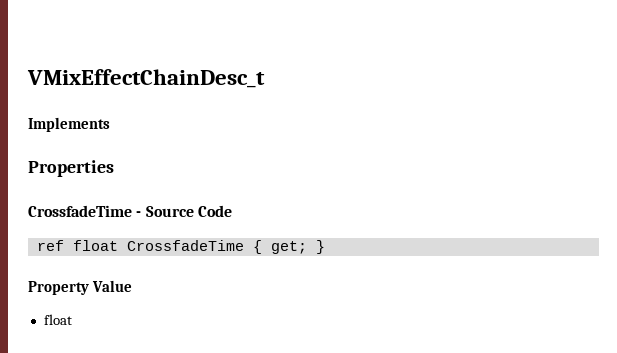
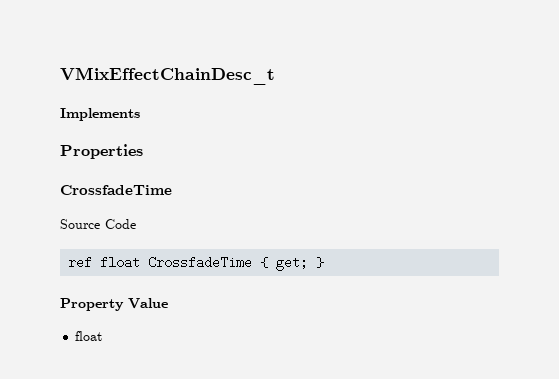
[136,211,142,217] - -> (172, 190) //

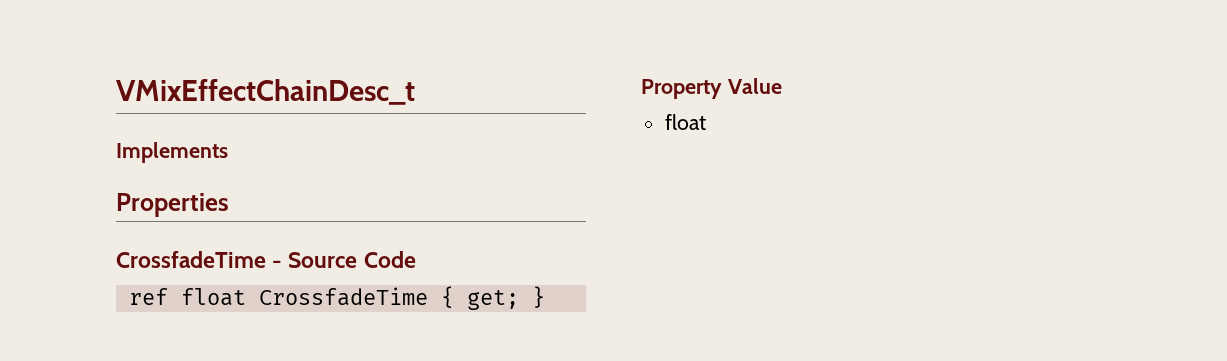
(172, 190) // -> [272,260,283,268] -

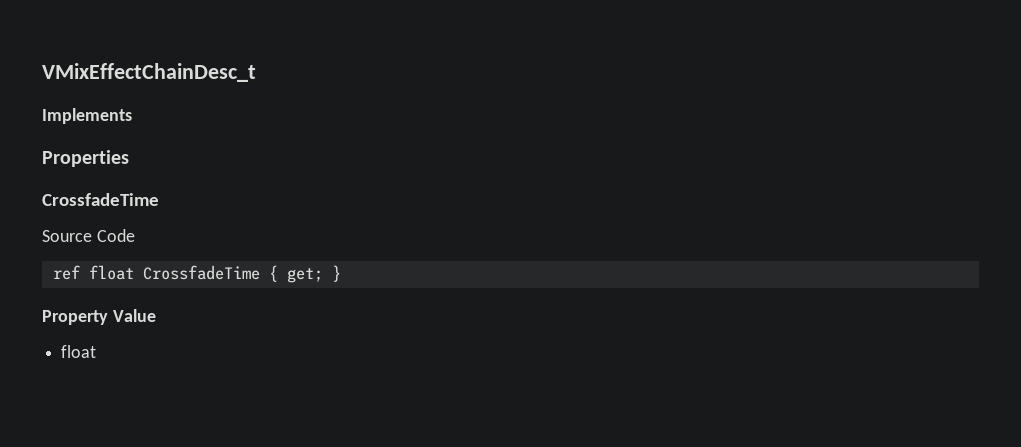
[272,260,283,268] - -> (159, 199) //

